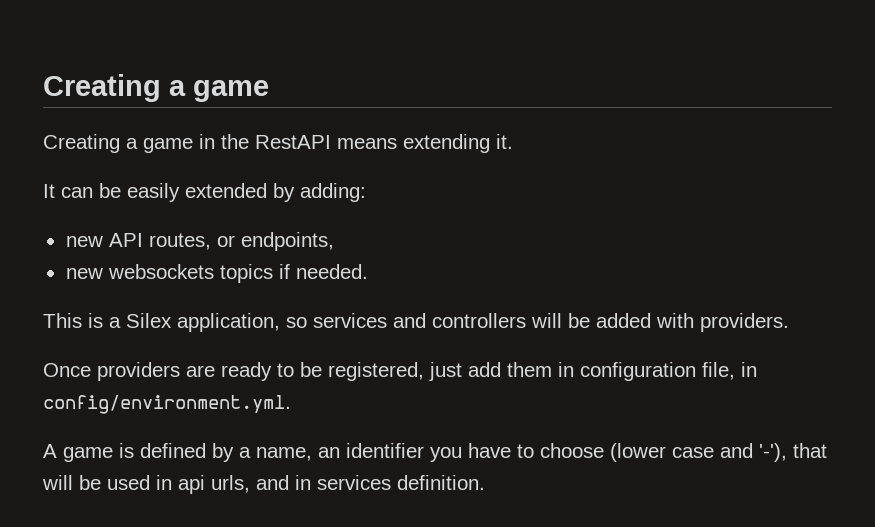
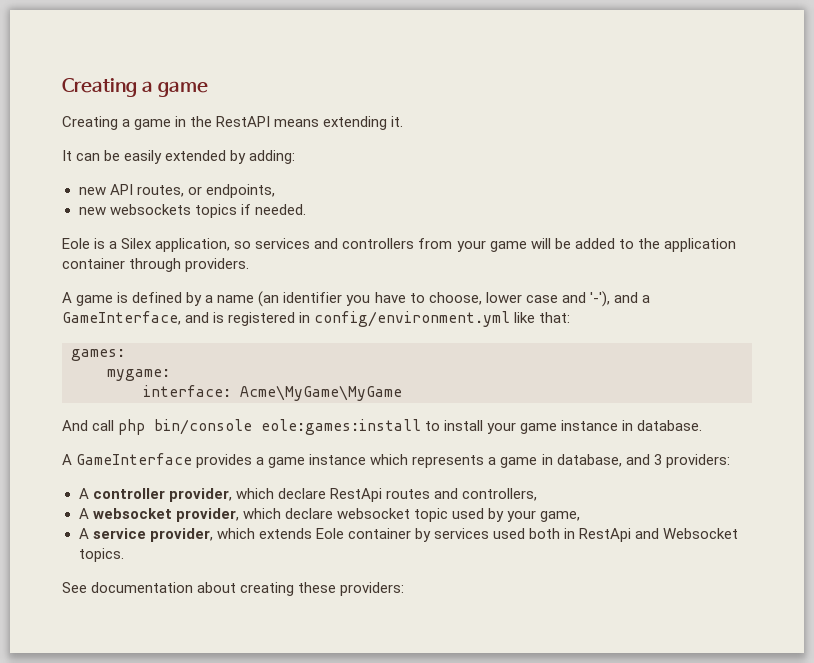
[43,313,82,328] This -> [62,238,90,249] Eole
[531,313,789,332] [43,362,757,381] [43,395,291,414] will be added with providers. // Once providers are ready to be registered, just add them in configuration file, in config/environment.yml. -> [418,238,736,252] [62,258,250,272] from your game will be added to the application container through providers.
[256,447,340,461] name, an -> [217,291,280,307] name (an
[540,443,666,462] choose (lower -> [428,292,522,305] choose, lower
[793,443,827,458] [42,475,485,494] that will be used in api urls, and in services definition. -> [613,292,650,303] [62,311,571,327] [71,349,125,361] [107,369,170,381] [143,385,402,401] [62,419,703,435] [62,453,730,468] [78,488,537,502] [78,508,581,522] [78,528,739,542] [78,548,124,562] [62,582,405,596] and a GameInterface, and is registered in config/environment.yml like that: // games: // mygame: // interface: Acme\MyGame\MyGame // And call php bin/console eole:games:install to install your game instance in database. // A GameInterface provides a game instance which represents a game in database, and 3 providers: // A controller provider, which declare RestApi routes and controllers, // A websocket provider, which declare websocket topic used by your game, // A service provider, which extends Eole container by services used both in RestApi and Websocket topics. // See documentation about creating these providers:

